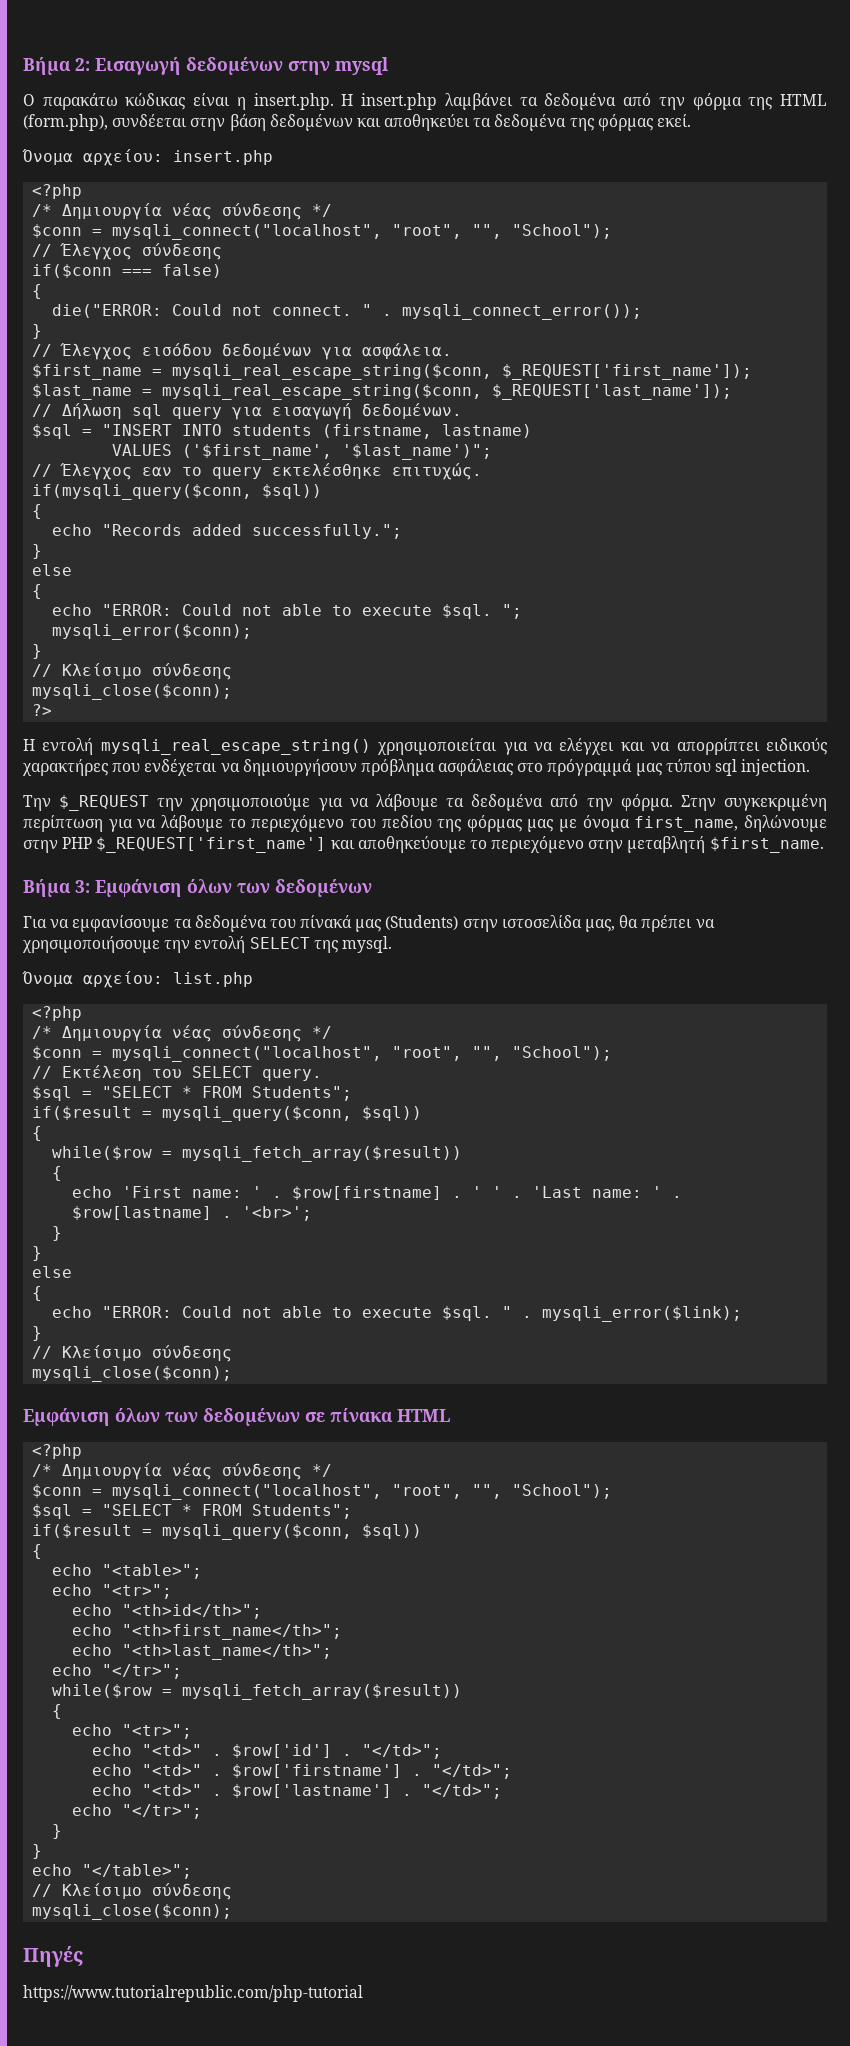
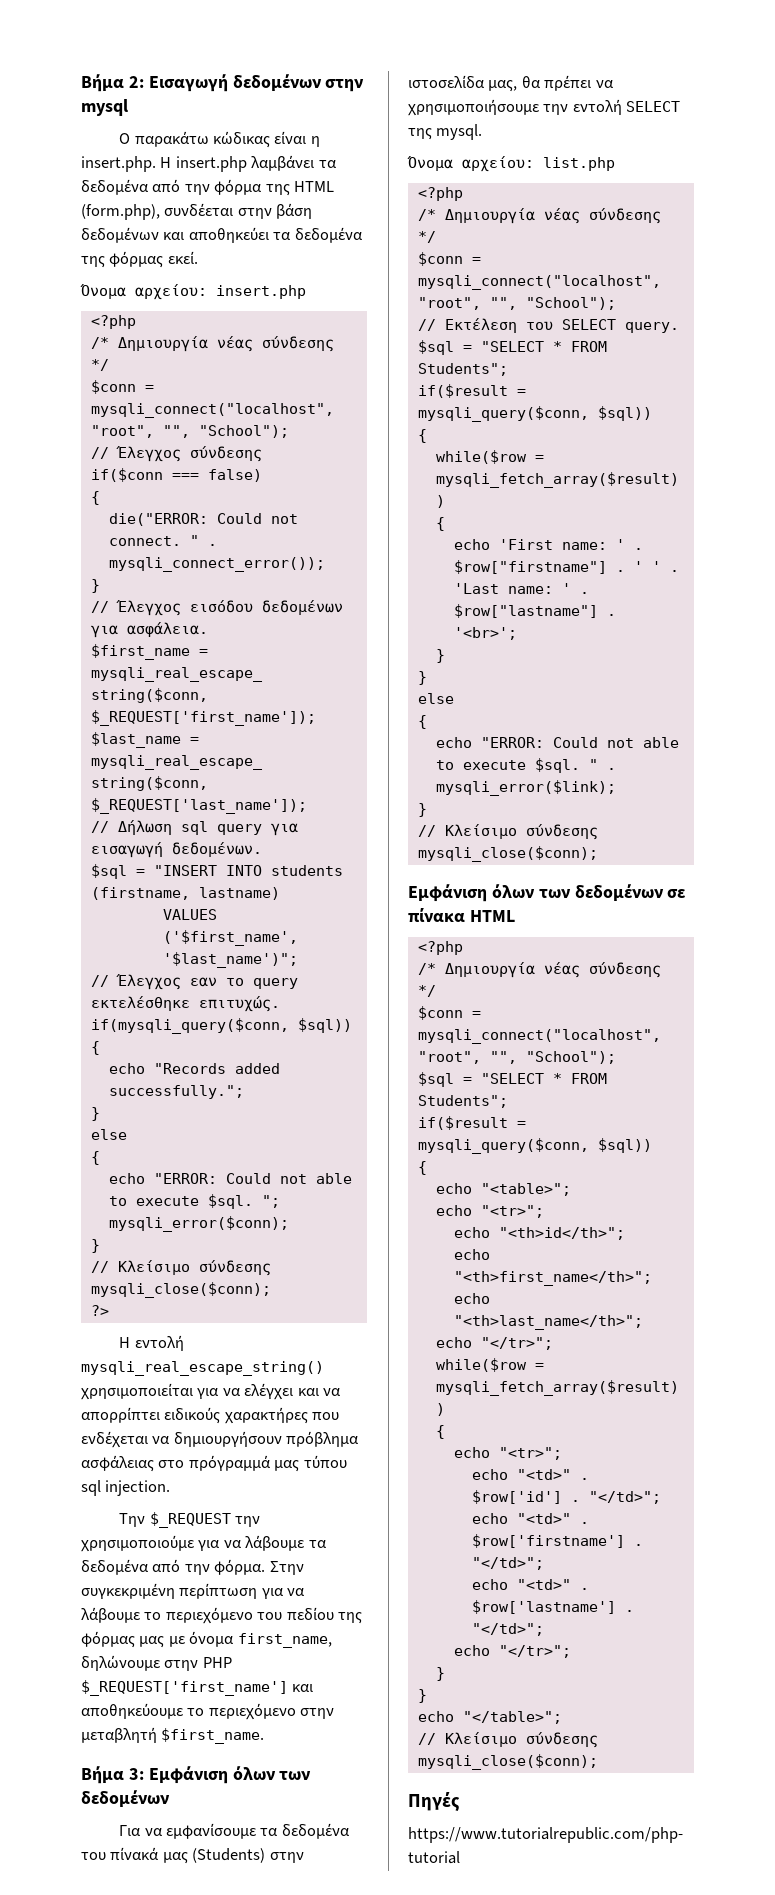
[292,1186,443,1200] $row[firstname] -> [453,560,607,574] $row["firstname"]
[72,1206,213,1220] $row[lastname] -> [453,604,598,618] $row["lastname"]

